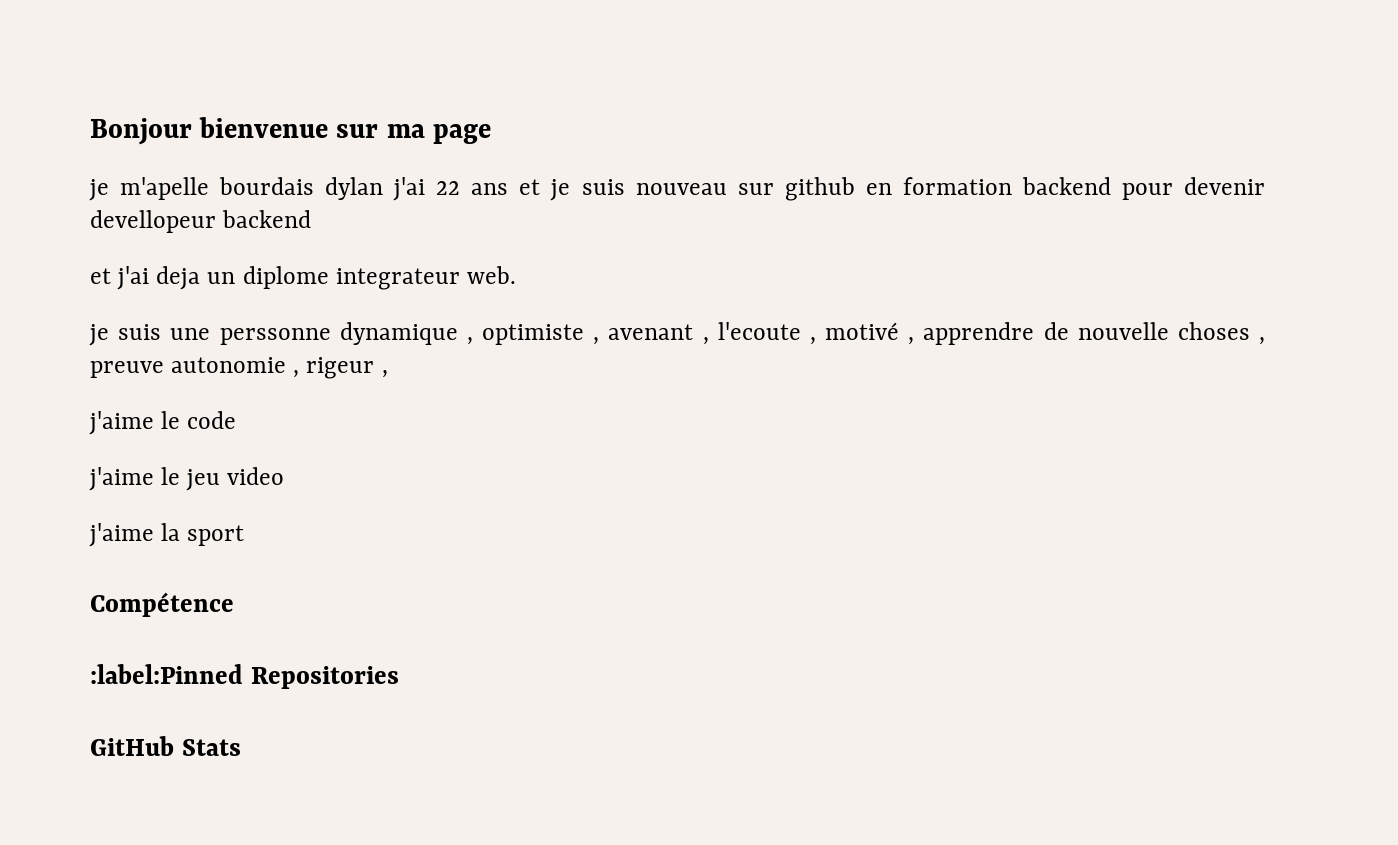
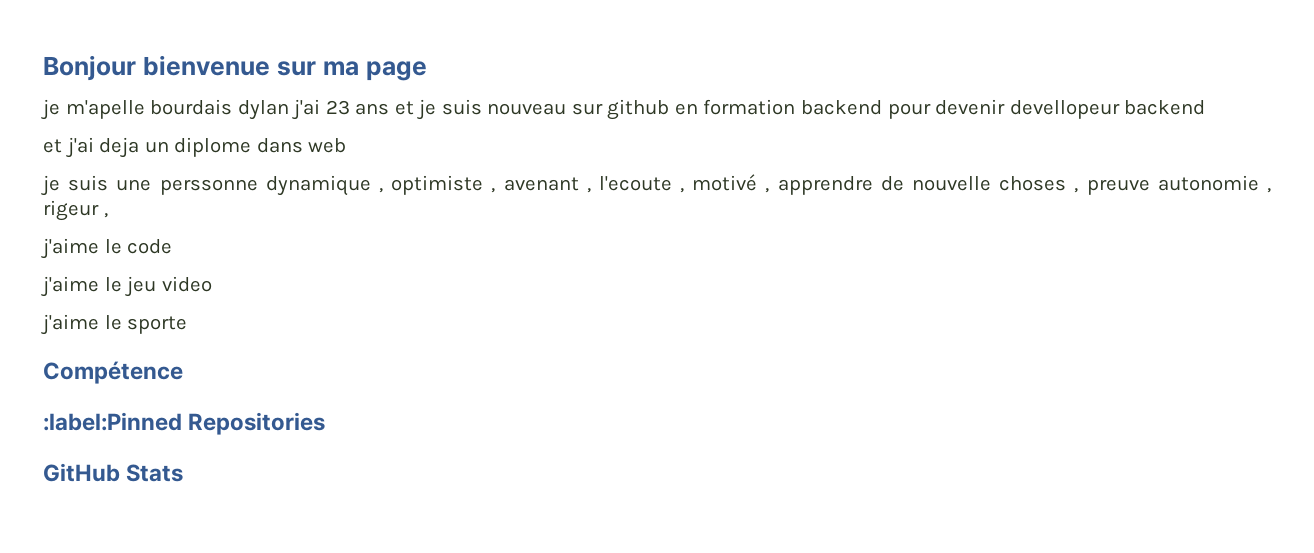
[436,181,461,195] 22 -> [325,100,350,115] 23
[335,266,516,290] integrateur web. -> [256,138,347,153] dans web
[161,523,245,546] la sport -> [104,315,188,334] le sporte

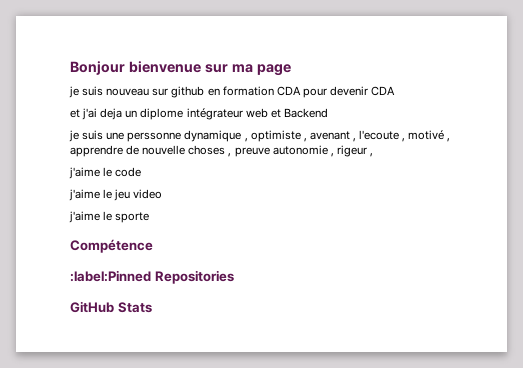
[65,99,437,120] m'apelle bourdais dylan j'ai 23 ans et je -> (79, 92) none
[801,100,883,115] backend -> [276,86,301,96] CDA
[1009,100,1206,119] devellopeur backend -> [371,86,396,96] CDA
[256,138,303,153] dans -> [186,108,243,120] intégrateur
(347, 145) none -> [270,108,328,118] et Backend

